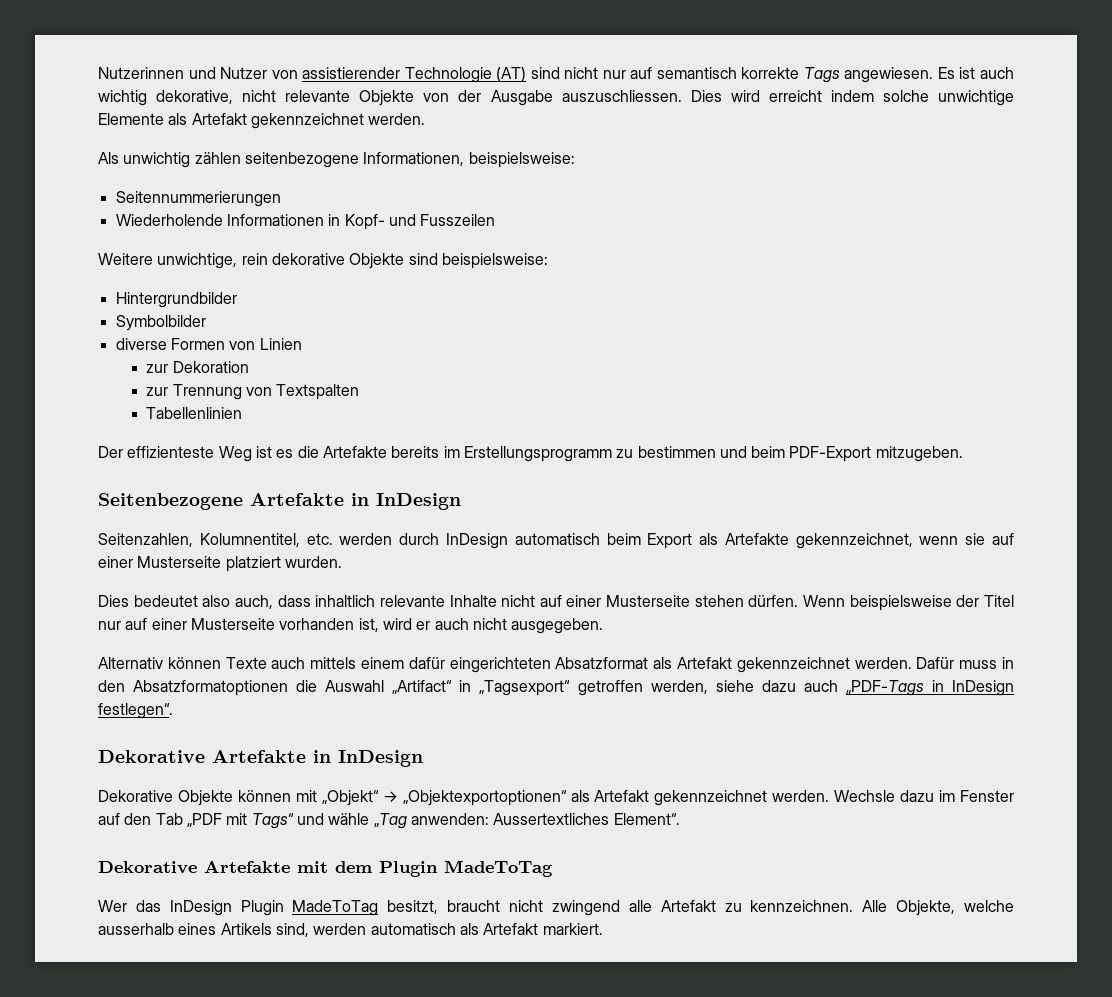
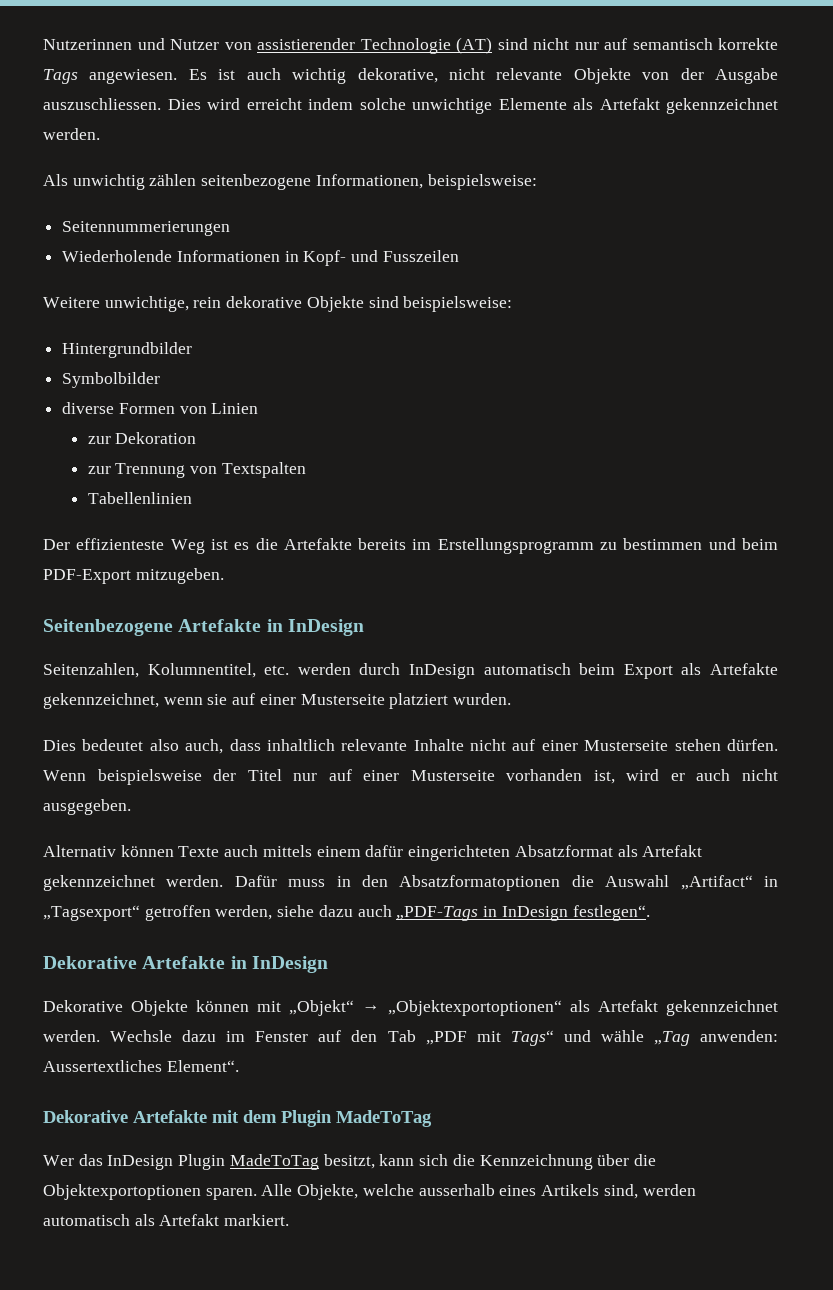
[447,900,854,916] braucht nicht zwingend alle Artefakt zu kennzeichnen. -> [379,1154,656,1170] [43,1184,257,1200] kann sich die Kennzeichnung über die Objektexportoptionen sparen.

